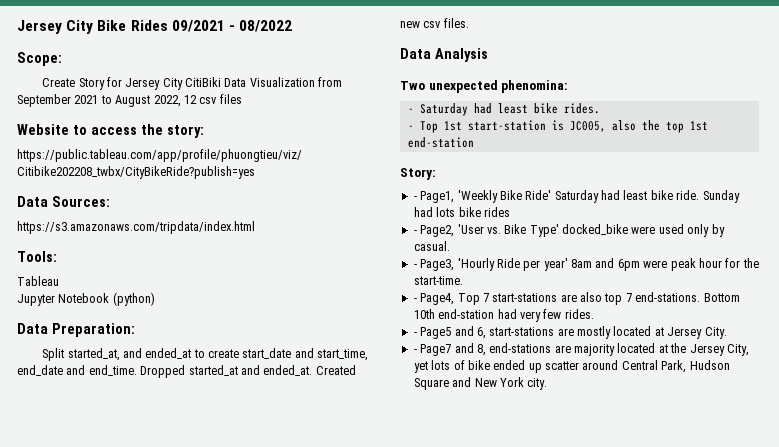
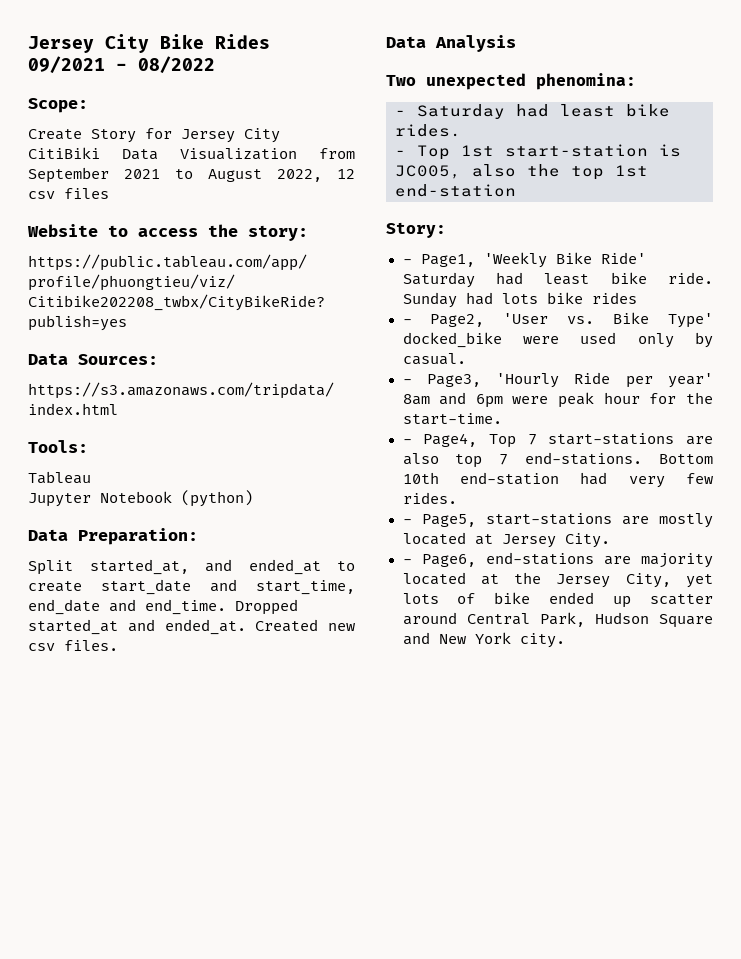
[420,326,486,339] Page5 and 6, -> [421,514,476,527] Page5,
[420,343,486,356] Page7 and 8, -> [421,554,476,567] Page6,

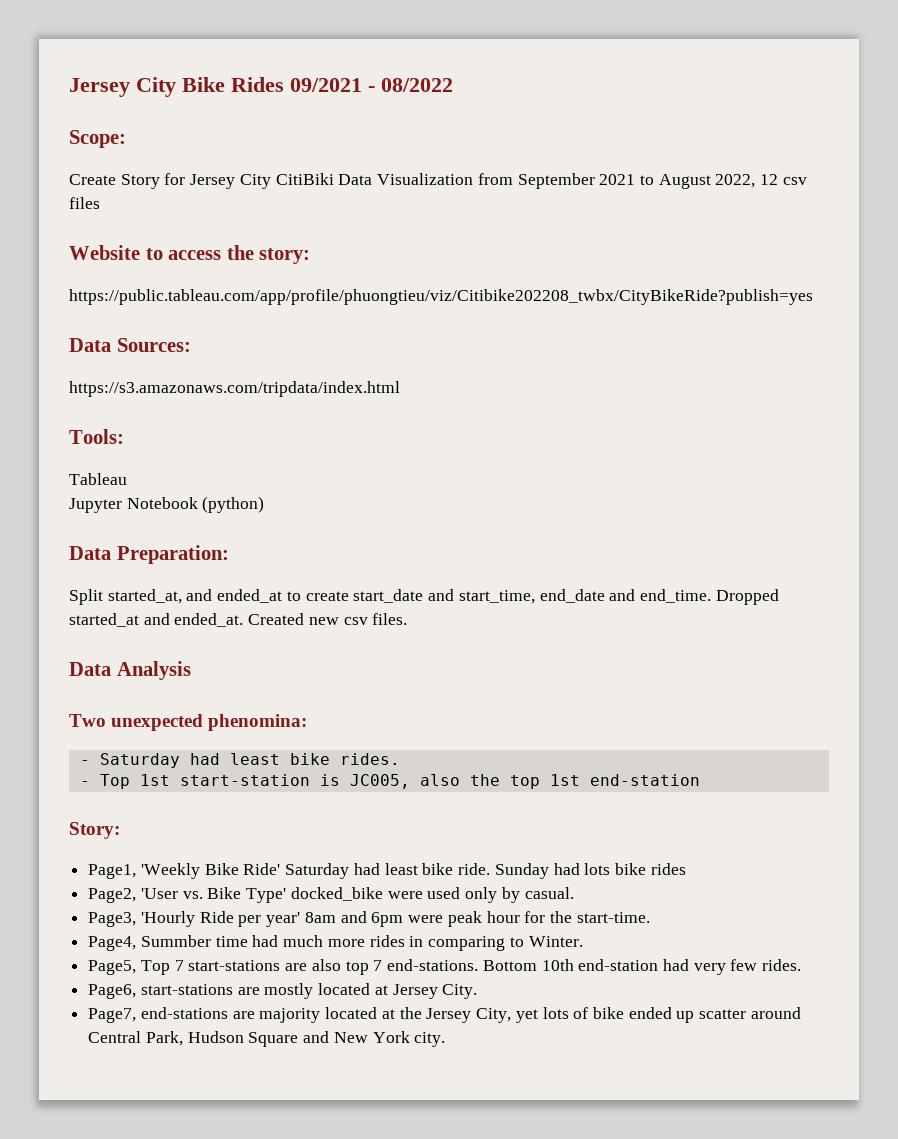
[402,259,412,264] - -> (120, 830) none
[402,319,412,324] - -> (686, 869) none
[402,379,412,384] - -> (574, 893) none
[402,433,478,447] - Page4, -> [88,935,583,951] [88,960,137,975] Page4, Summber time had much more rides in comparing to Winter. // Page5,
[402,514,476,527] - Page5, -> [88,984,137,999] Page6,
[402,554,476,567] - Page6, -> [88,1008,137,1023] Page7,

